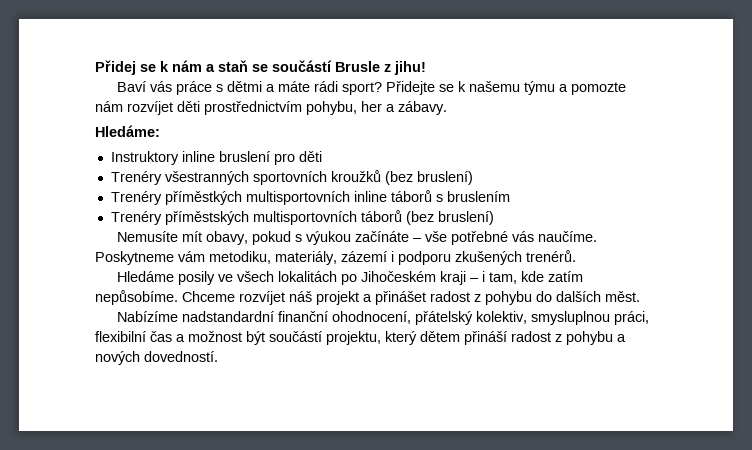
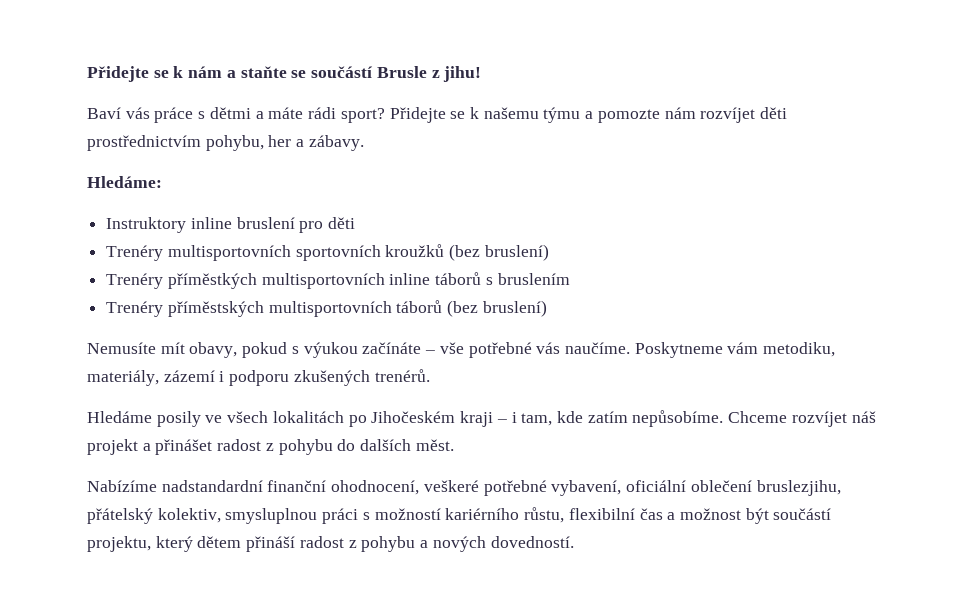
[95,60,136,75] Přidej -> [87,66,149,82] Přidejte
[218,60,248,72] staň -> [240,66,287,78] staňte
[164,171,249,185] všestranných -> [167,245,291,261] multisportovních
[414,311,649,325] přátelský kolektiv, smysluplnou práci, -> [423,480,841,496] [87,507,565,524] veškeré potřebné vybavení, oficiální oblečení bruslezjihu, přátelský kolektiv, smysluplnou práci s možností kariérního růstu,

